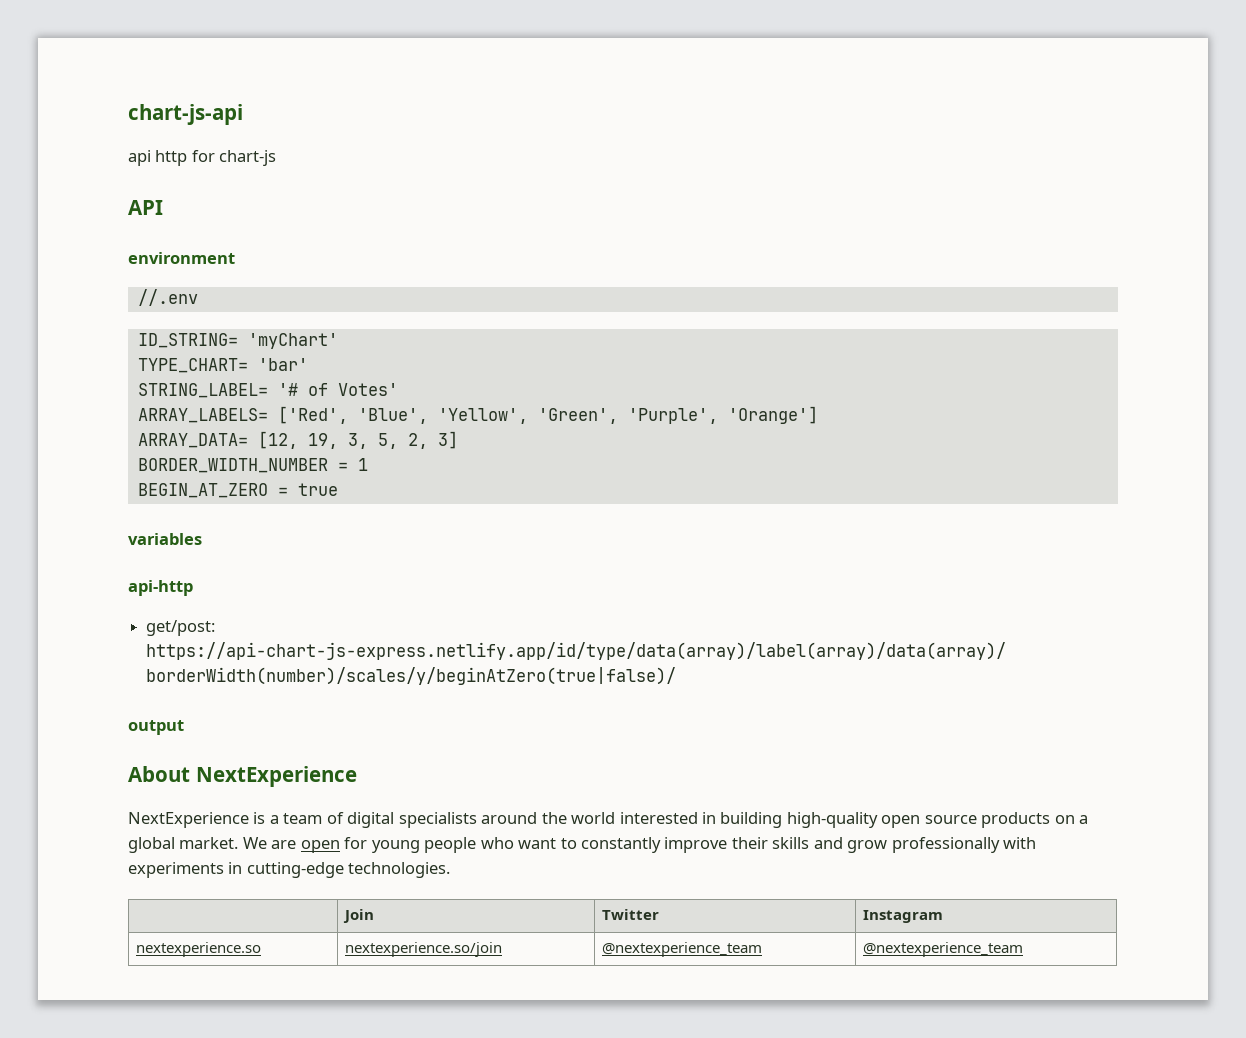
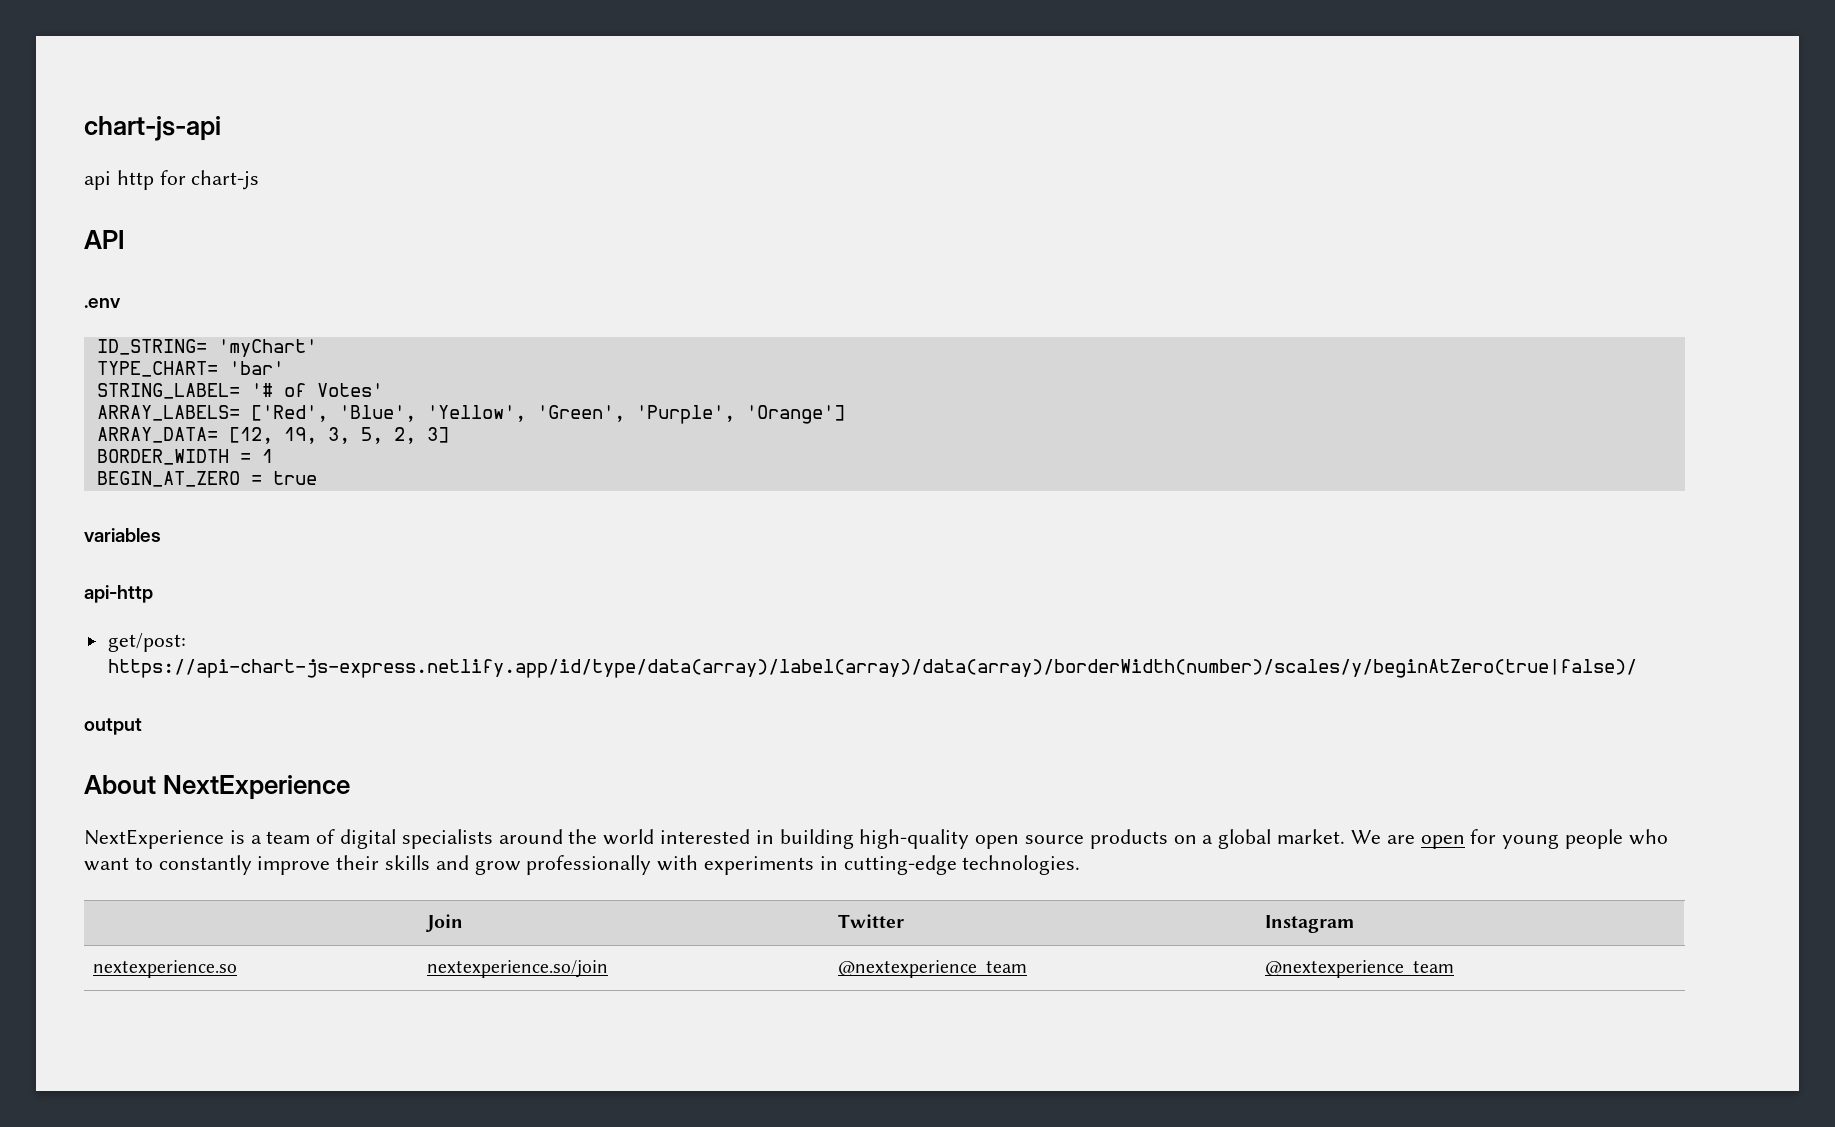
[128,252,235,264] [137,289,198,306] environment // //.env -> [84,298,121,308] .env
[137,458,328,473] BORDER_WIDTH_NUMBER -> [96,449,229,465] BORDER_WIDTH

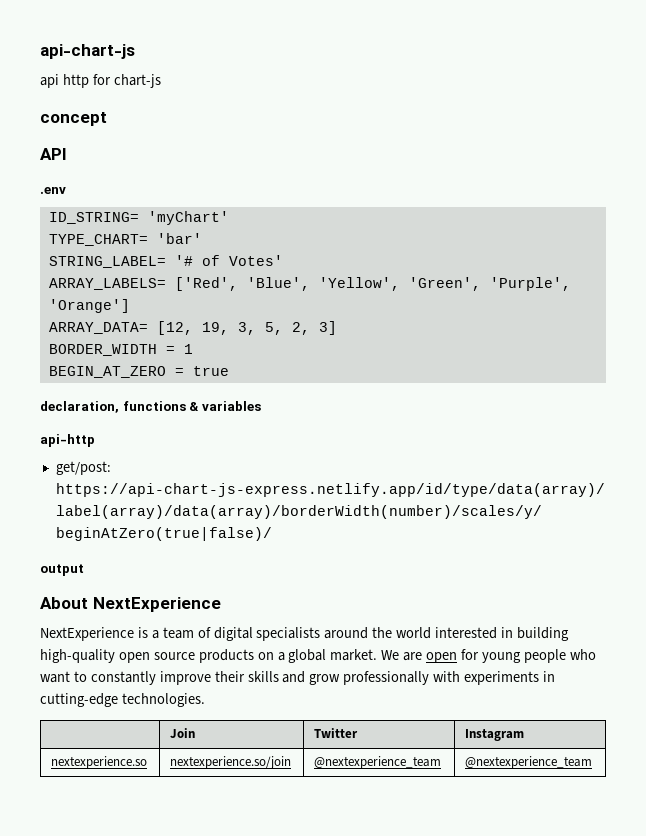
[84,116,221,141] chart-js-api -> [40,44,135,59] api-chart-js
(260, 180) none -> [40,112,107,126] // concept
(317, 478) none -> [40,401,200,413] declaration, functions &

